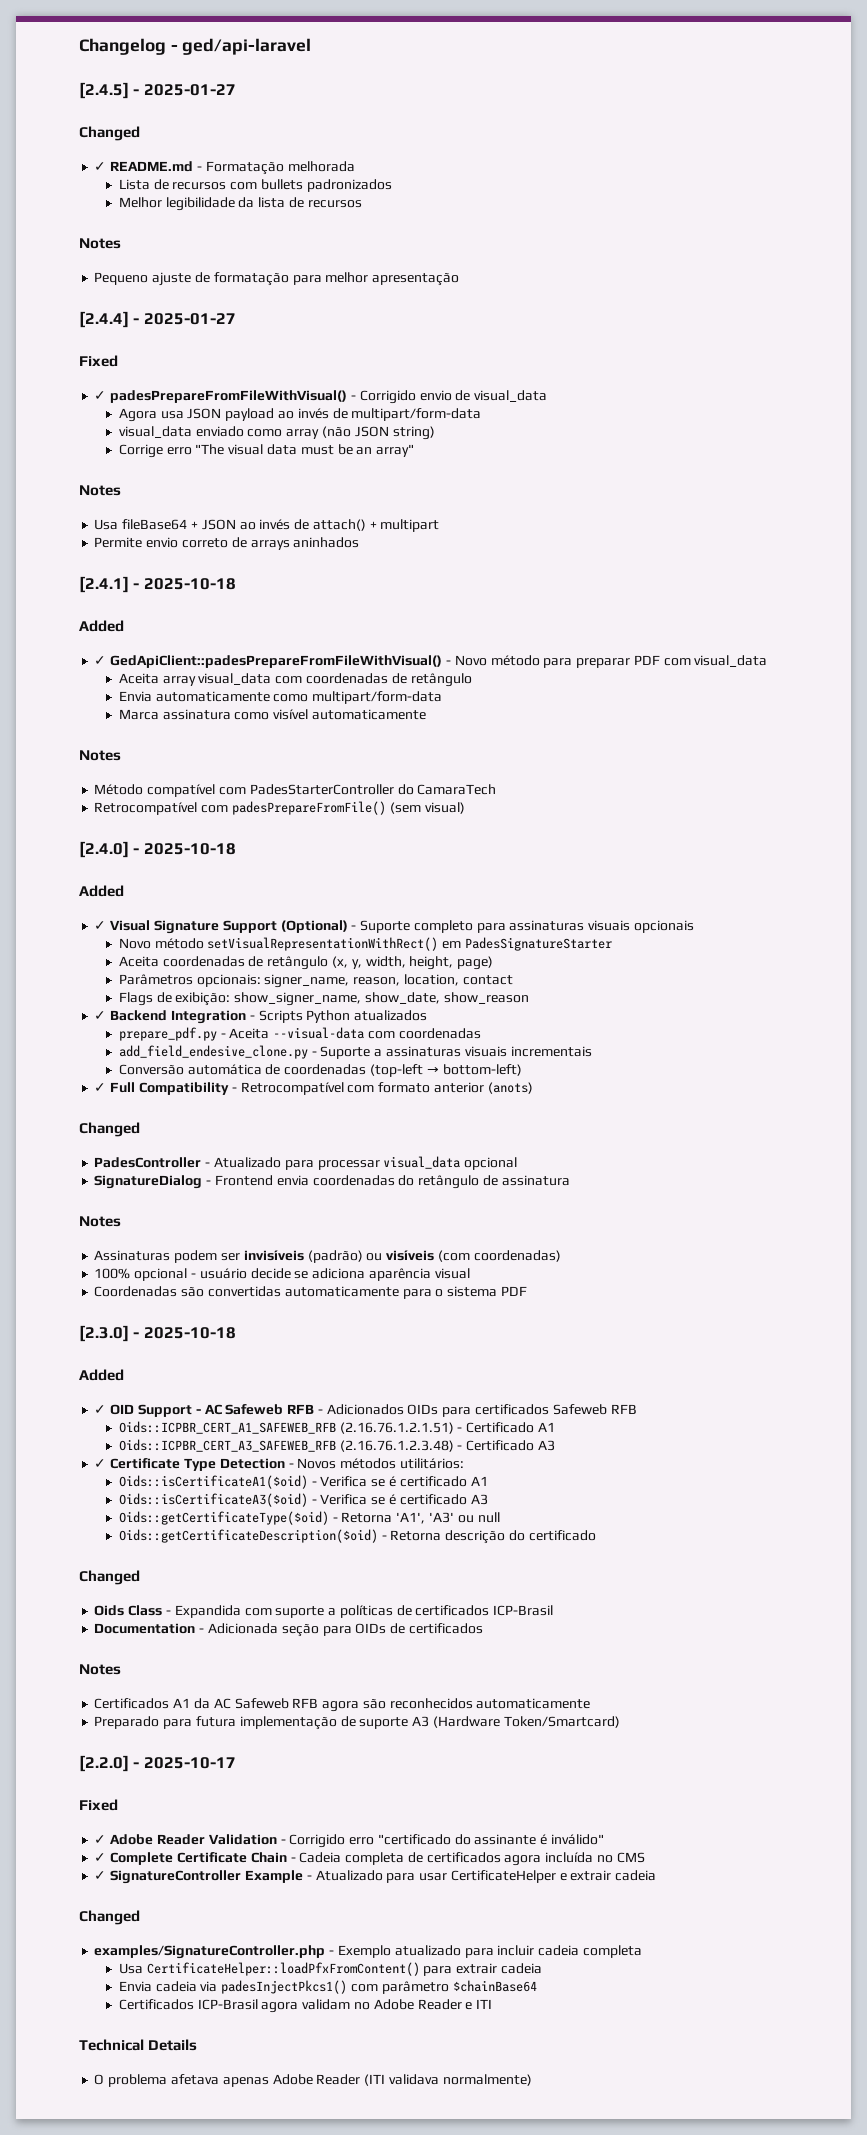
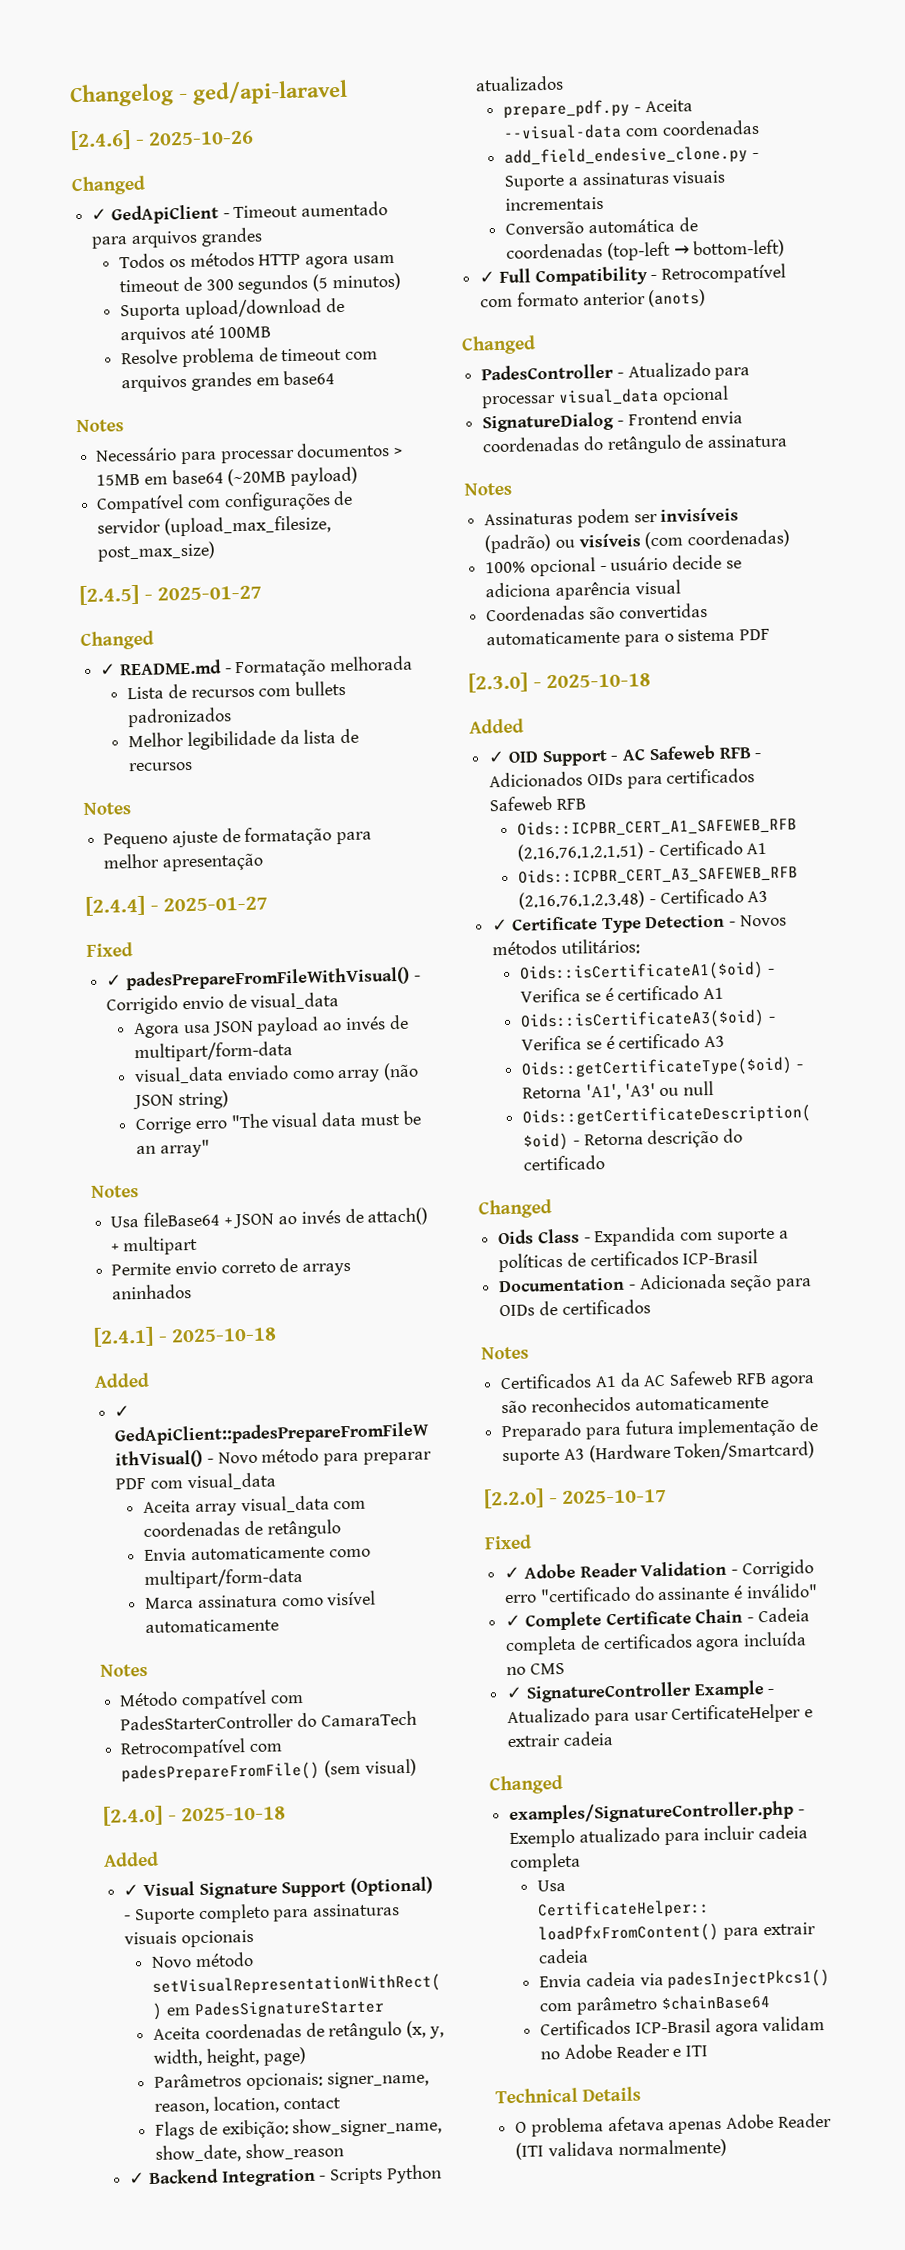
(312, 46) none -> [70,130,255,151] [71,175,146,196] [91,201,389,225] [91,227,263,249] [119,251,395,269] [119,272,401,294] [120,297,345,321] [120,325,271,345] [121,347,379,368] [121,370,336,393] [76,419,124,433] [95,442,404,465] [96,466,359,487] [96,490,354,514] [97,515,331,537] [97,541,217,562] // [2.4.6] - 2025-10-26 // Changed // ✓ GedApiClient - Timeout aumentado para arquivos grandes // Todos os métodos HTTP agora usam timeout de 300 segundos (5 minutos) // Suporta upload/download de arquivos até 100MB // Resolve problema de timeout com arquivos grandes em base64 // Notes // Necessário para processar documentos > 15MB em base64 (~20MB payload) // Compatível com configurações de servidor (upload_max_filesize, post_max_size)

